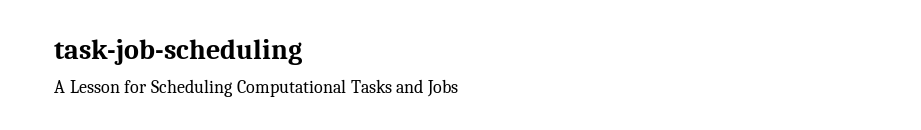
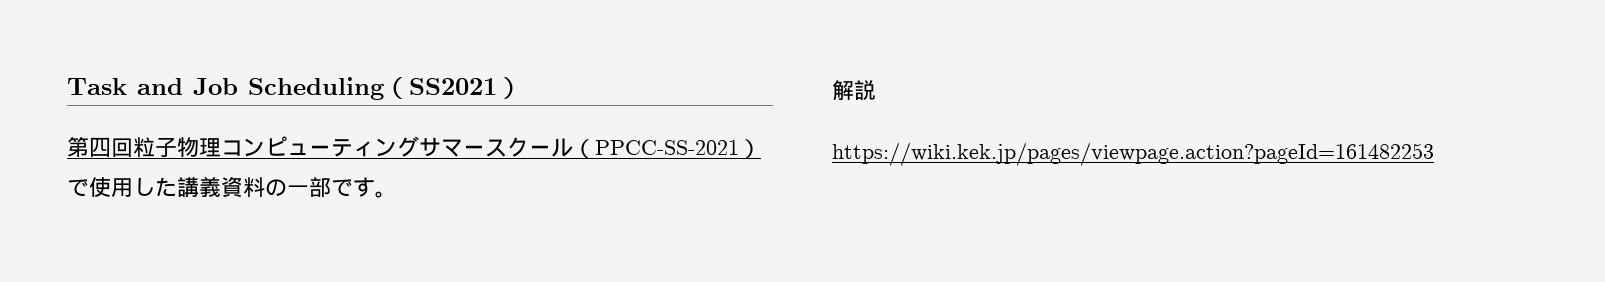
[54,39,302,65] [54,79,459,97] task-job-scheduling // A Lesson for Scheduling Computational Tasks and Jobs -> [67,77,522,100] [67,136,761,159] [67,176,397,198] [832,80,876,101] [832,142,1434,166] Task and Job Scheduling（SS2021） // 第四回粒子物理コンピューティングサマースクール（PPCC-SS-2021）で使用した講義資料の一部です。 // 解説 // https://wiki.kek.jp/pages/viewpage.action?pageId=161482253

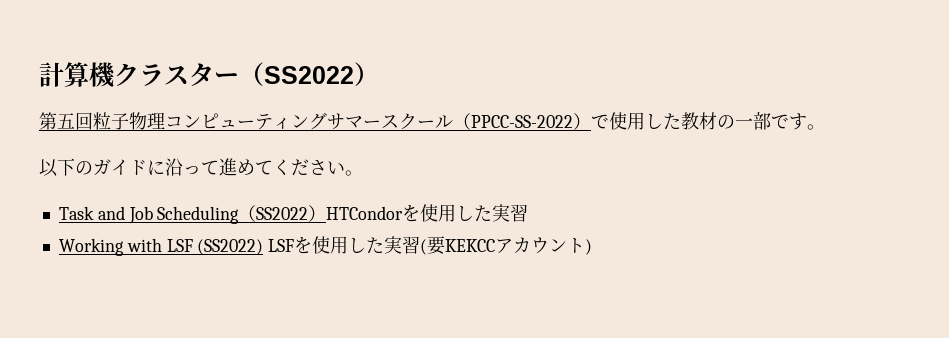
[67,77,497,100] Task and Job Scheduling（SS2021 -> [39,62,354,88] 計算機クラスター（SS2022
[89,137,111,157] 四 -> [57,113,75,129] 五
[595,140,739,155] PPCC-SS-2021 -> [471,115,573,128] PPCC-SS-2022
[177,176,265,198] 講義資料 -> [681,112,717,130] 教材
[832,80,876,101] [832,142,1434,166] 解説 // https://wiki.kek.jp/pages/viewpage.action?pageId=161482253 -> [39,158,363,177] [58,204,529,224] [58,236,593,256] 以下のガイドに沿って進めてください。 // Task and Job Scheduling（SS2022）HTCondorを使用した実習 // Working with LSF (SS2022) LSFを使用した実習(要KEKCCアカウント)

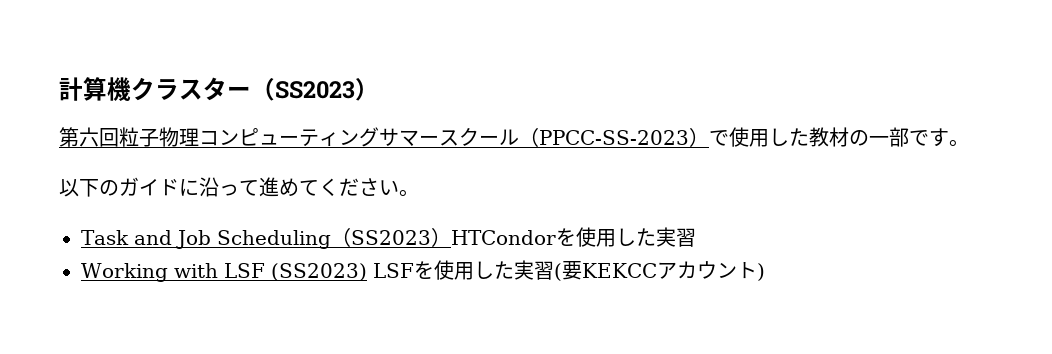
[264,66,354,84] SS2022 -> [275,81,355,99] SS2023
[57,113,75,129] 五 -> [79,127,99,147] 六
[471,115,573,128] PPCC-SS-2022 -> [539,130,689,145] PPCC-SS-2023
[256,207,309,220] SS2022 -> [350,230,431,245] SS2023
[197,239,264,255] (SS2022) -> [270,263,367,281] (SS2023)

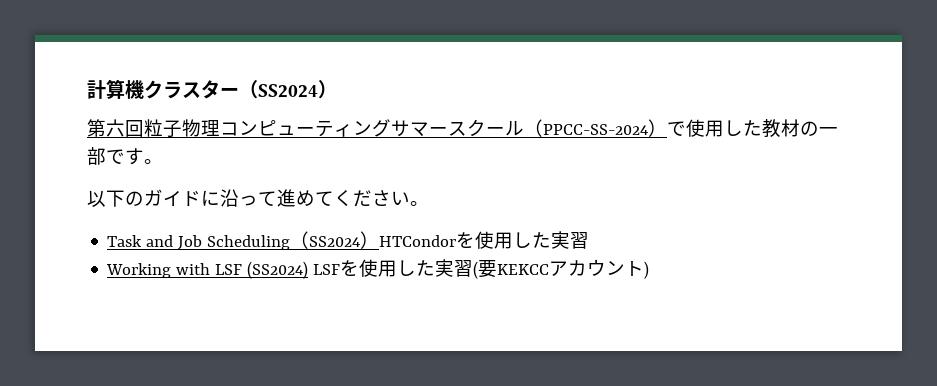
[275,81,355,99] SS2023 -> [258,84,318,98] SS2024
[539,130,689,145] PPCC-SS-2023 -> [543,124,648,135] PPCC-SS-2024
[350,230,431,245] SS2023 -> [309,236,361,247] SS2024
[270,263,367,281] (SS2023) -> [247,261,309,279] (SS2024)

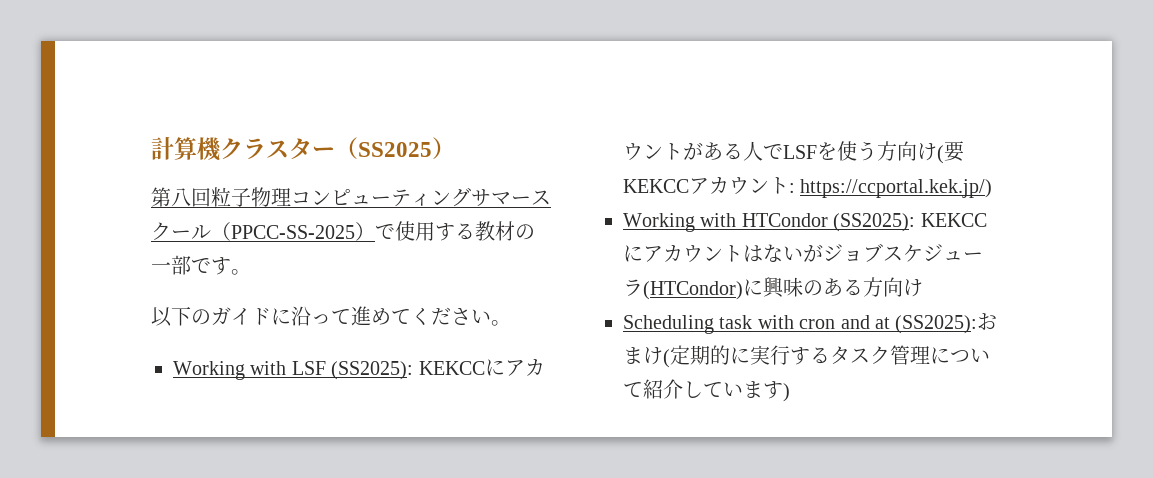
[258,84,318,98] SS2024 -> [358,142,432,157] SS2025
[106,119,125,137] 六 -> [171,188,191,207] 八
[543,124,648,135] PPCC-SS-2024 -> [231,225,355,239] PPCC-SS-2025
[724,120,762,136] した -> [435,223,475,241] する
[107,231,590,250] [106,259,474,279] Task and Job Scheduling（SS2024）HTCondorを使用した実習 // Working with LSF (SS2024) LSFを使用した実習 -> [173,358,545,380] [623,141,937,161] Working with LSF (SS2025): KEKCCにアカウントがある人でLSFを使う方向け
(645, 268) none -> [789,179,993,198] [623,213,987,232] [623,243,983,263] [623,277,923,300] [623,313,998,334] [623,345,990,368] [623,379,783,399] : https://ccportal.kek.jp/) // Working with HTCondor (SS2025): KEKCCにアカウントはないがジョブスケジューラ(HTCondor)に興味のある方向け // Scheduling task with cron and at (SS2025):おまけ(定期的に実行するタスク管理について紹介しています

